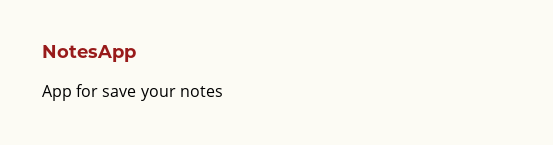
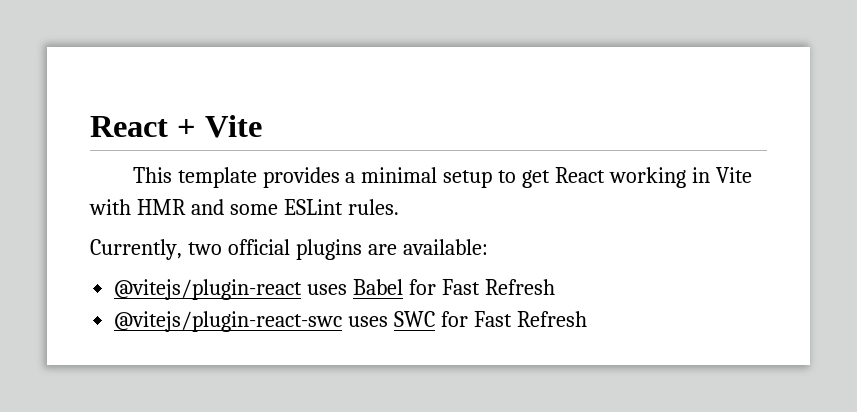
[42,45,136,62] [42,84,223,101] NotesApp // App for save your notes -> [90,115,262,138] [132,167,752,188] [89,199,399,215] [90,239,488,260] [114,279,555,300] [114,311,587,332] React + Vite // This template provides a minimal setup to get React working in Vite with HMR and some ESLint rules. // Currently, two official plugins are available: // @vitejs/plugin-react uses Babel for Fast Refresh // @vitejs/plugin-react-swc uses SWC for Fast Refresh

